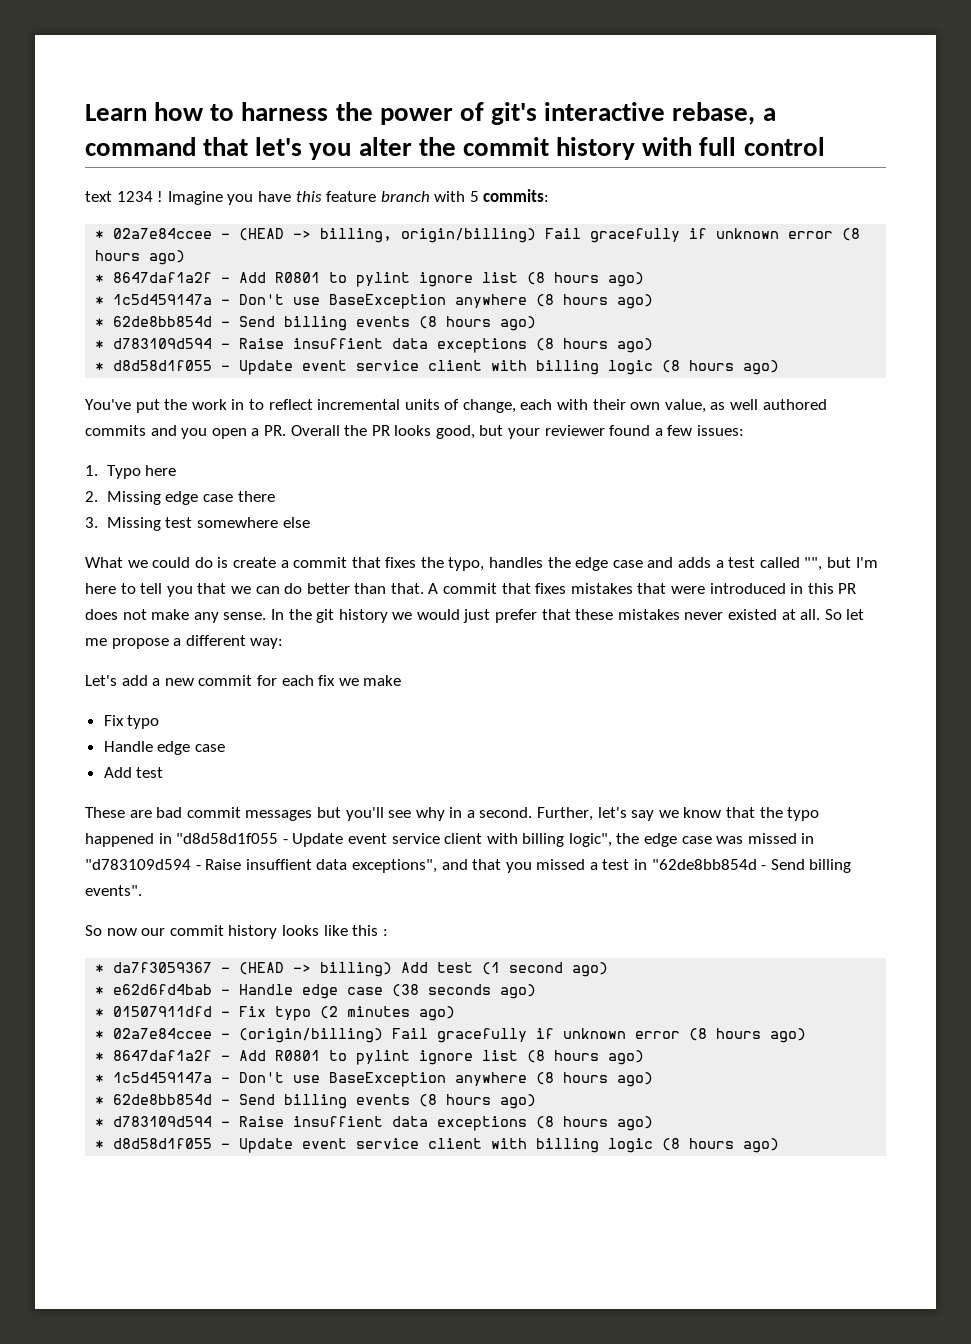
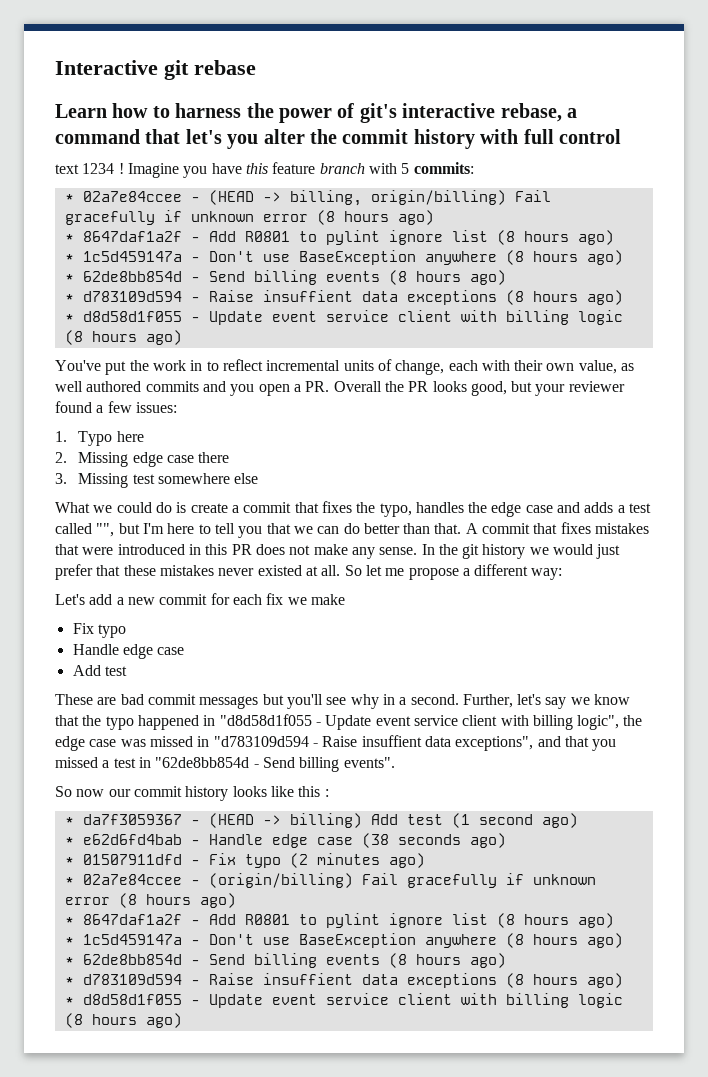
(85, 112) none -> [55,60,256,80] Interactive git rebase //

